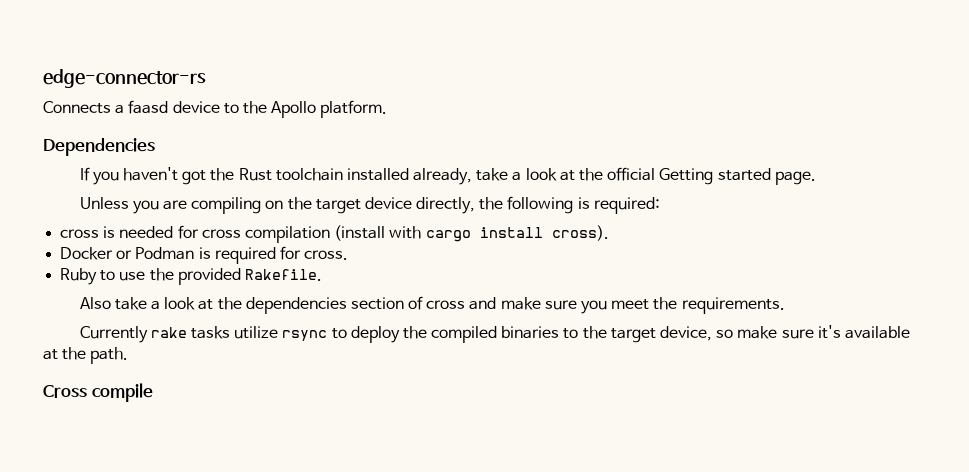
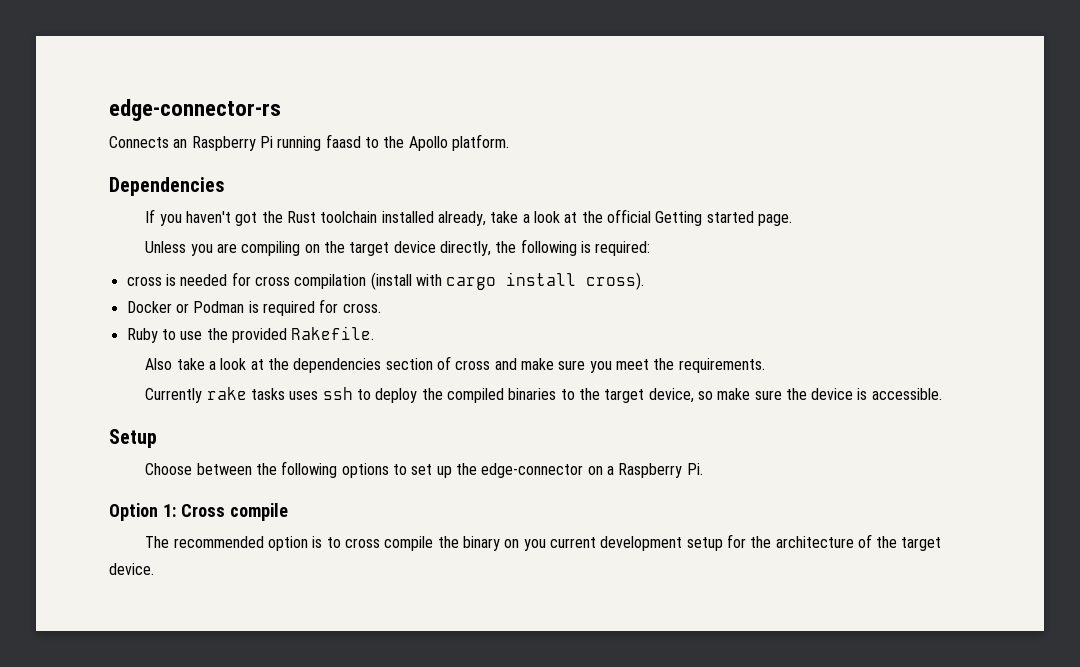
[115,100,220,114] a faasd device -> [173,134,361,151] an Raspberry Pi running faasd
[234,326,328,341] utilize rsync -> [289,387,353,400] uses ssh
[817,325,910,339] [43,347,129,364] [43,383,153,402] it's available at the path. // Cross compile -> [785,388,942,400] [109,429,157,448] [145,461,703,478] [109,503,288,521] [145,534,942,551] [109,563,154,575] the device is accessible. // Setup // Choose between the following options to set up the edge-connector on a Raspberry Pi. // Option 1: Cross compile // The recommended option is to cross compile the binary on you current development setup for the architecture of the target device.

